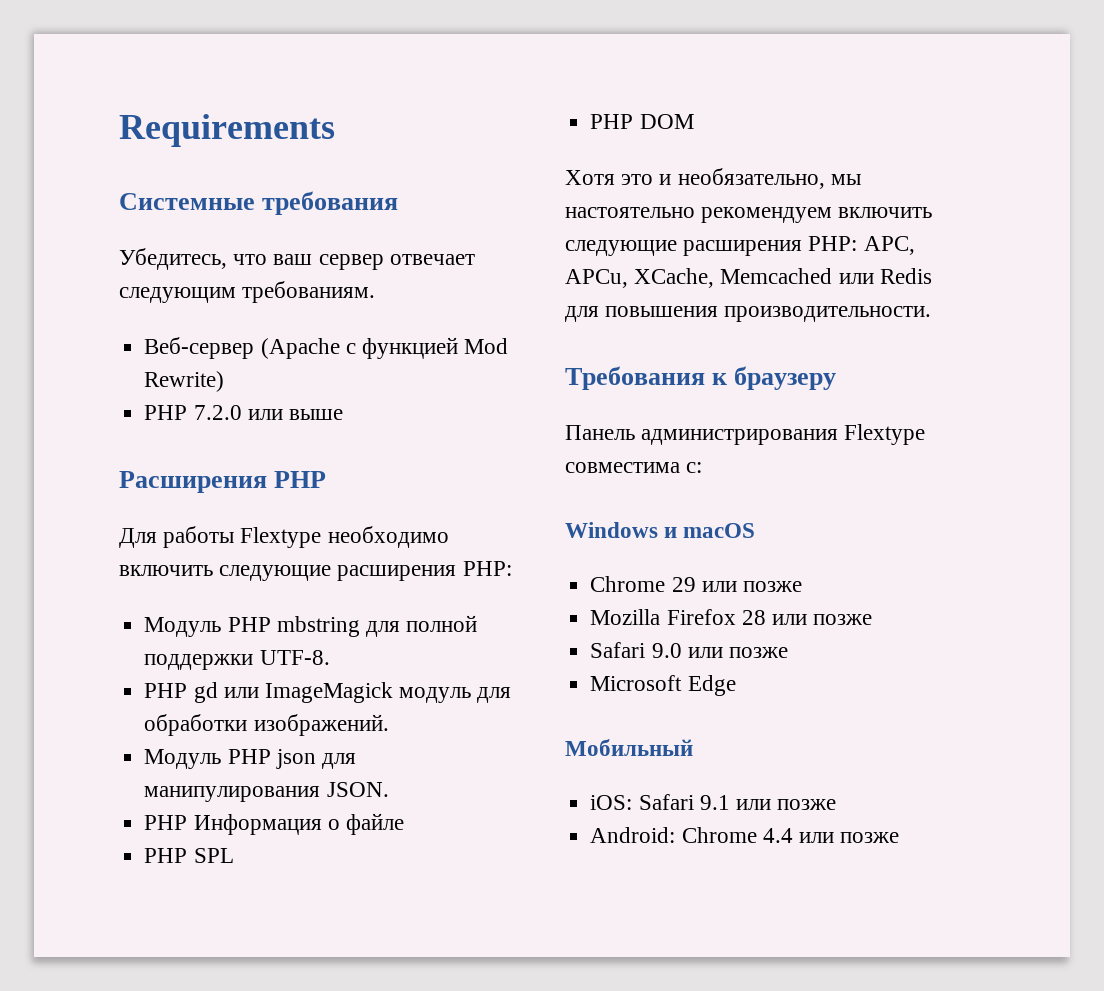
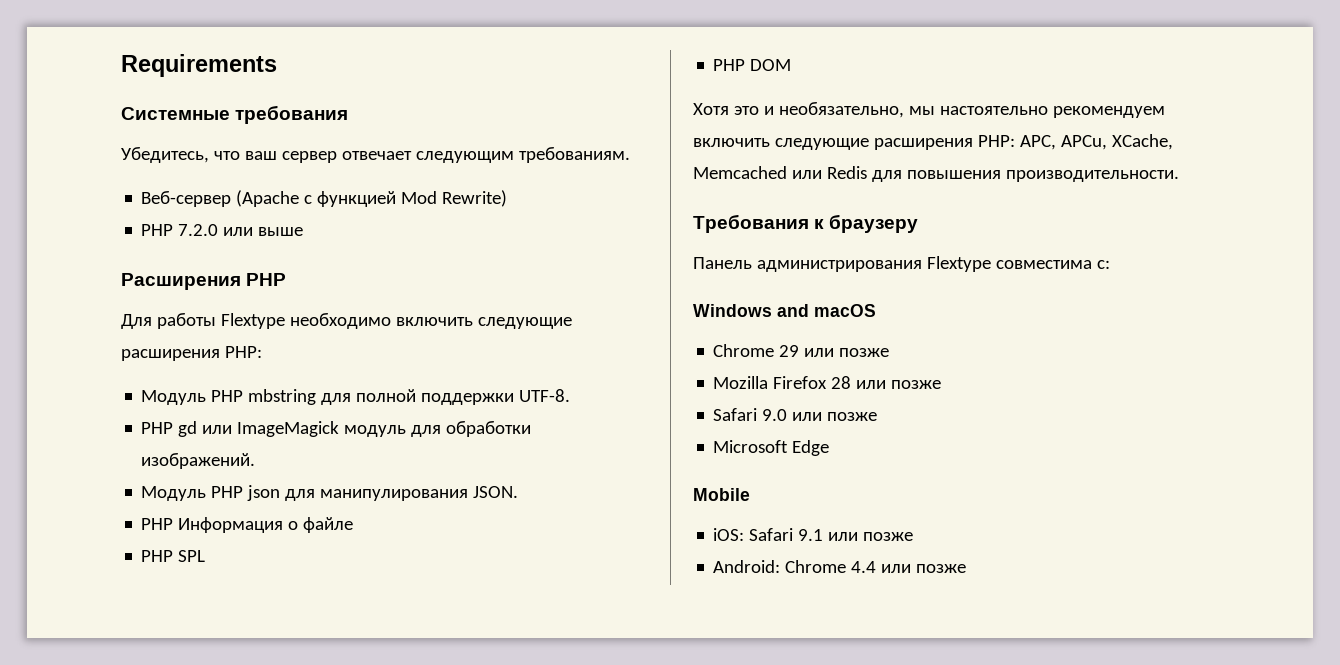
[664,527,678,538] и -> [777,304,809,317] and
[565,739,693,756] Мобильный -> [693,488,750,501] Mobile

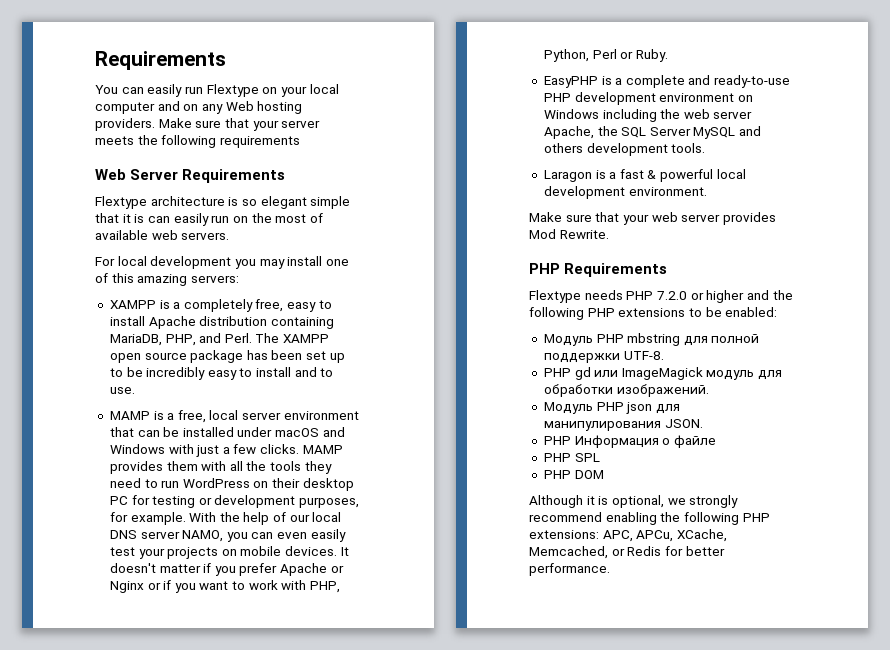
[121,54,277,77] [121,105,349,124] [121,147,630,163] [141,190,508,207] [141,224,304,236] [121,273,287,290] [121,313,572,329] [121,346,262,361] Requirements // Системные требования // Убедитесь, что ваш сервер отвечает следующим требованиям. // Веб-сервер (Apache с функцией Mod Rewrite) // PHP 7.2.0 или выше // Расширения PHP // Для работы Flextype необходимо включить следующие расширения PHP: -> [95,51,226,70] [95,84,339,97] [95,101,303,114] [95,118,321,131] [95,135,300,148] [95,169,286,183] [95,196,351,209] [95,213,323,226] [95,230,230,240] [95,256,349,269] [95,273,239,286] [109,299,332,312] [109,316,334,329] [109,333,330,346] [109,350,345,363] [109,367,334,380] [109,387,135,394] [109,410,359,423] [109,427,345,437] [109,444,343,457] [109,461,332,474] [109,478,354,491] [109,495,360,508] [109,512,342,525] [109,529,346,542] [109,546,349,559] [109,563,344,576] [109,580,341,593] [543,49,668,62] [543,75,791,88] [543,92,753,105] [543,109,753,122] [543,126,762,139] [543,143,706,156] [543,169,746,182] [543,186,707,199] [529,212,776,225] [529,229,609,239] [529,263,668,277] [529,290,793,303] [529,307,778,320] Requirements // You can easily run Flextype on your local computer and on any Web hosting providers. Make sure that your server meets the following requirements // Web Server Requirements // Flextype architecture is so elegant simple that it is can easily run on the most of available web servers. // For local development you may install one of this amazing servers: // XAMPP is a completely free, easy to install Apache distribution containing MariaDB, PHP, and Perl. The XAMPP open source package has been set up to be incredibly easy to install and to use. // MAMP is a free, local server environment that can be installed under macOS and Windows with just a few clicks. MAMP provides them with all the tools they need to run WordPress on their desktop PC for testing or development purposes, for example. With the help of our local DNS server NAMO, you can even easily test your projects on mobile devices. It doesn't matter if you prefer Apache or Nginx or if you want to work with PHP, Python, Perl or Ruby. // EasyPHP is a complete and ready-to-use PHP development environment on Windows including the web server Apache, the SQL Server MySQL and others development tools. // Laragon is a fast & powerful local development environment. // Make sure that your web server provides Mod Rewrite. // PHP Requirements // Flextype needs PHP 7.2.0 or higher and the following PHP extensions to be enabled:
[693,102,1165,118] [693,134,1173,150] [693,166,1179,182] [693,214,919,233] [693,256,1110,272] [693,304,876,317] [713,344,890,357] [713,376,942,389] [713,408,878,421] [713,440,830,456] [693,488,750,501] [713,528,914,541] [713,560,967,573] Хотя это и необязательно, мы настоятельно рекомендуем включить следующие расширения PHP: APC, APCu, XCache, Memcached или Redis для повышения производительности. // Требования к браузеру // Панель администрирования Flextype совместима с: // Windows and macOS // Chrome 29 или позже // Mozilla Firefox 28 или позже // Safari 9.0 или позже // Microsoft Edge // Mobile // iOS: Safari 9.1 или позже // Android: Chrome 4.4 или позже -> [529,495,739,508] [529,512,770,525] [529,529,727,542] [529,546,725,559] [529,563,610,576] Although it is optional, we strongly recommend enabling the following PHP extensions: APC, APCu, XCache, Memcached, or Redis for better performance.

